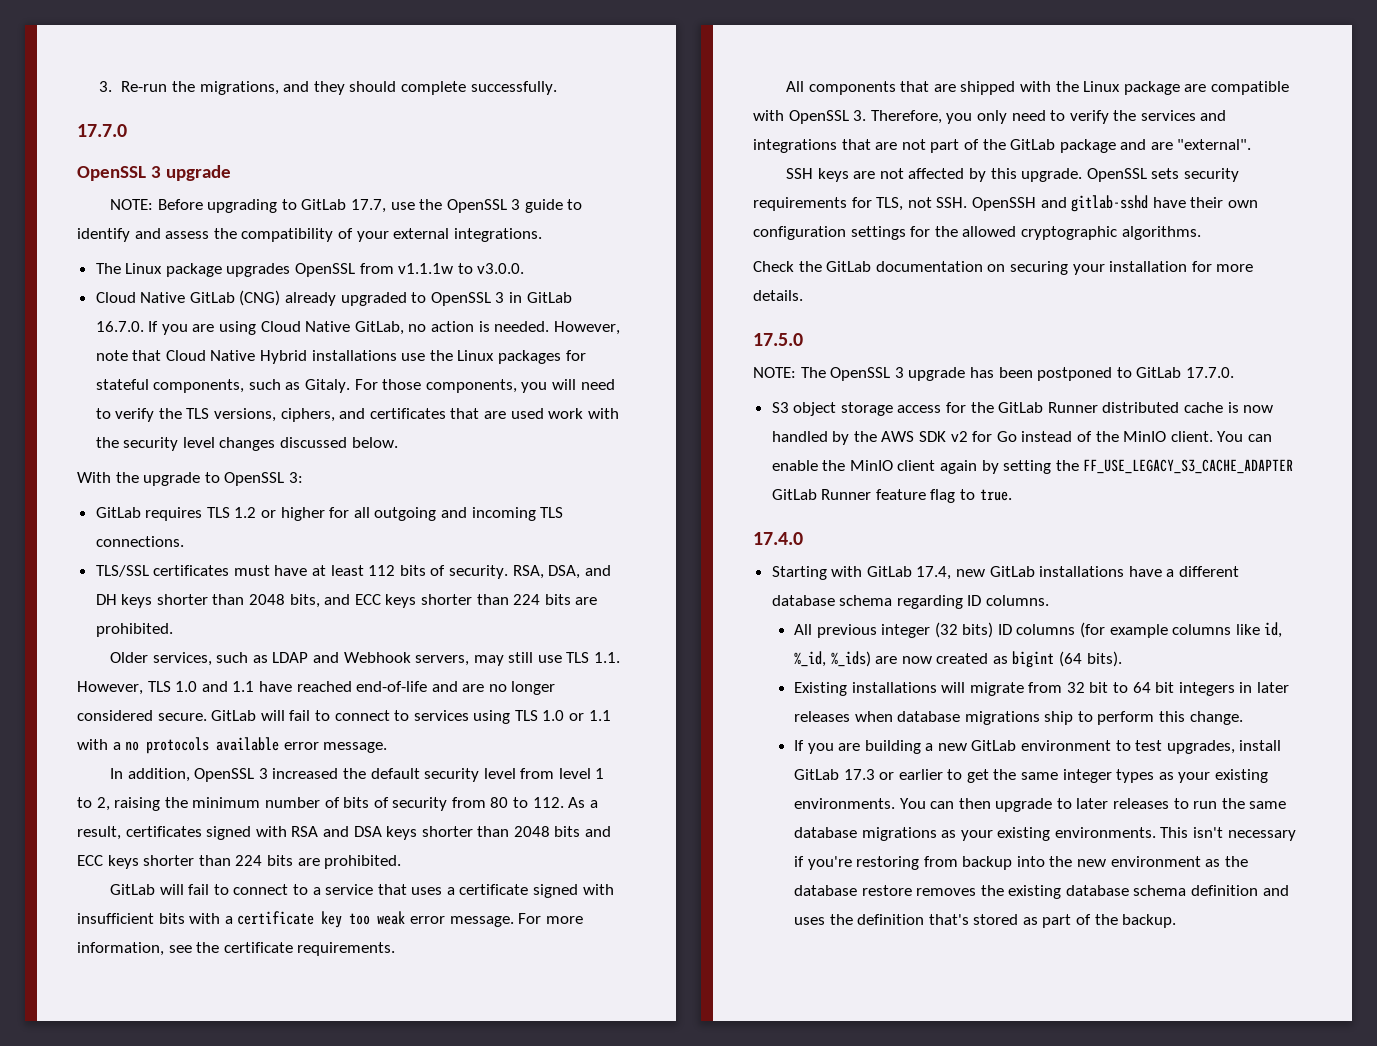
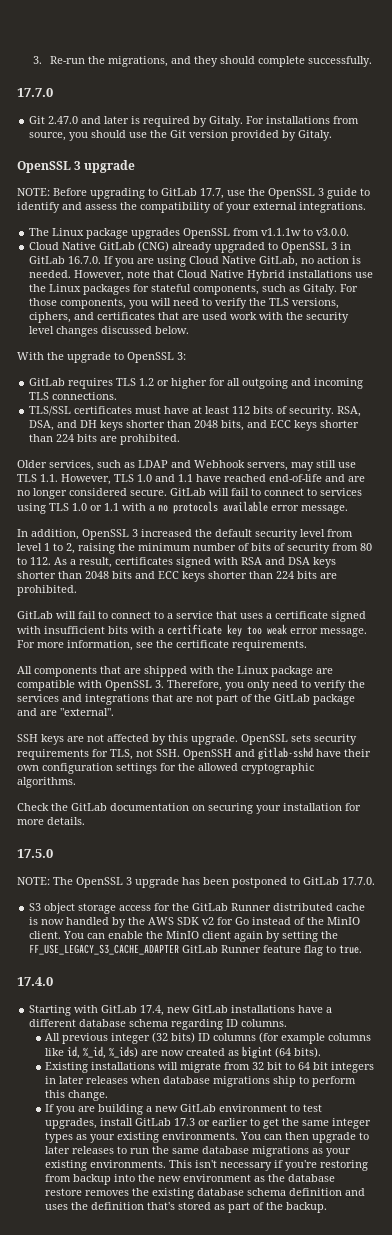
(127, 130) none -> [29,116,360,127] [29,130,333,141] // Git 2.47.0 and later is required by Gitaly. For installations from source, you should use the Git version provided by Gitaly.

